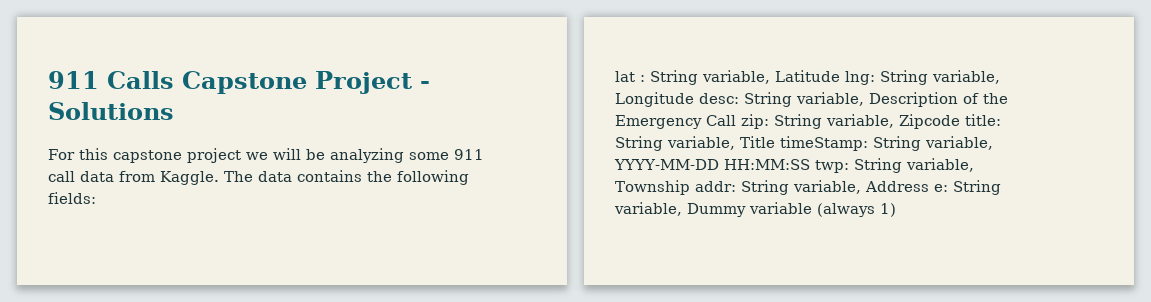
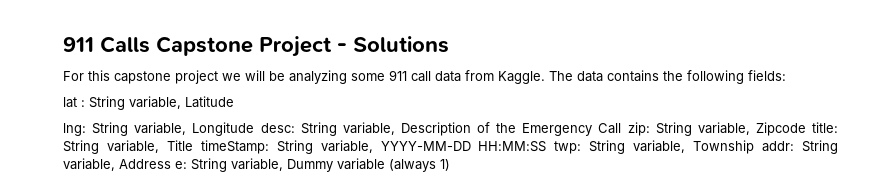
(840, 76) none -> (234, 102) //

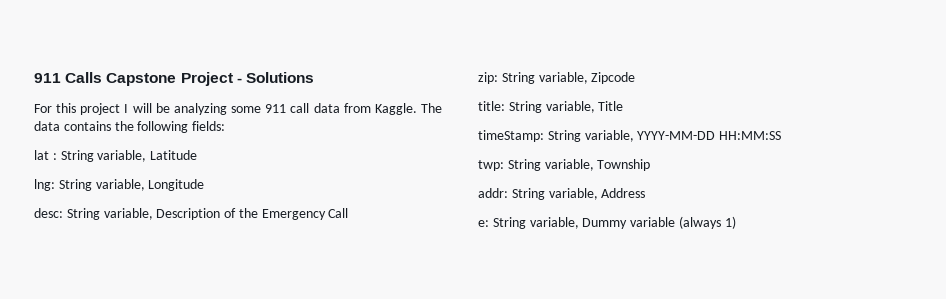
[114,70,241,84] capstone project we -> [80,103,129,115] project I
(255, 129) none -> (205, 185) //
(622, 128) none -> (349, 213) //
(806, 129) none -> (636, 78) //
(193, 145) none -> (624, 106) //
(547, 146) none -> (782, 135) //
(755, 147) none -> (651, 165) //
(171, 164) none -> (646, 193) //

